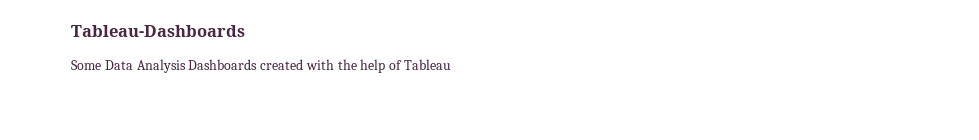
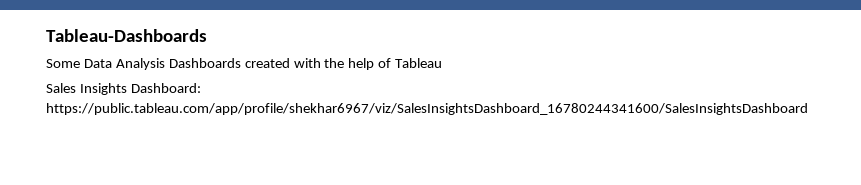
(452, 64) none -> [46,83,201,95] [46,103,808,115] // Sales Insights Dashboard: https://public.tableau.com/app/profile/shekhar6967/viz/SalesInsightsDashboard_16780244341600/SalesInsightsDashboard

